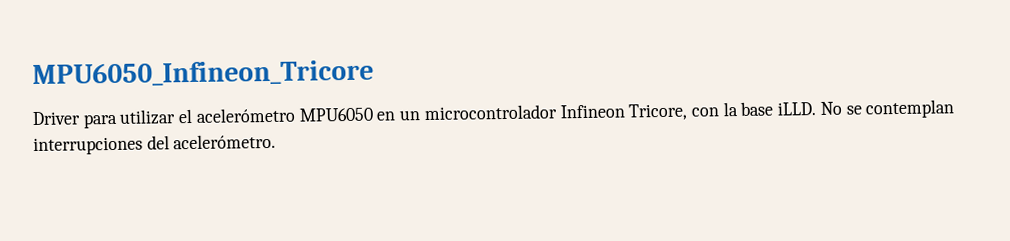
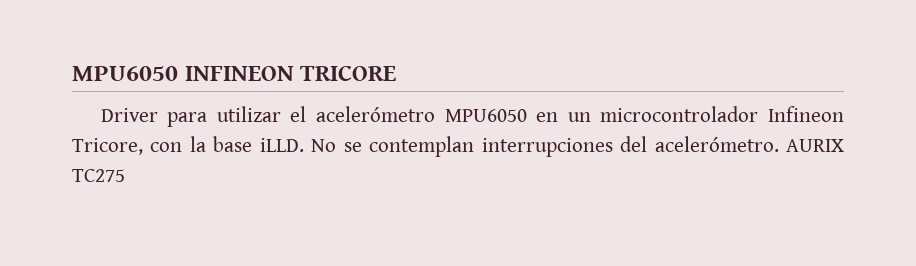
[32,59,374,88] MPU6050_Infineon_Tricore -> [72,65,397,81] MPU6050 INFINEON TRICORE
(277, 141) none -> [786,139,845,152] [72,169,125,182] AURIX TC275

